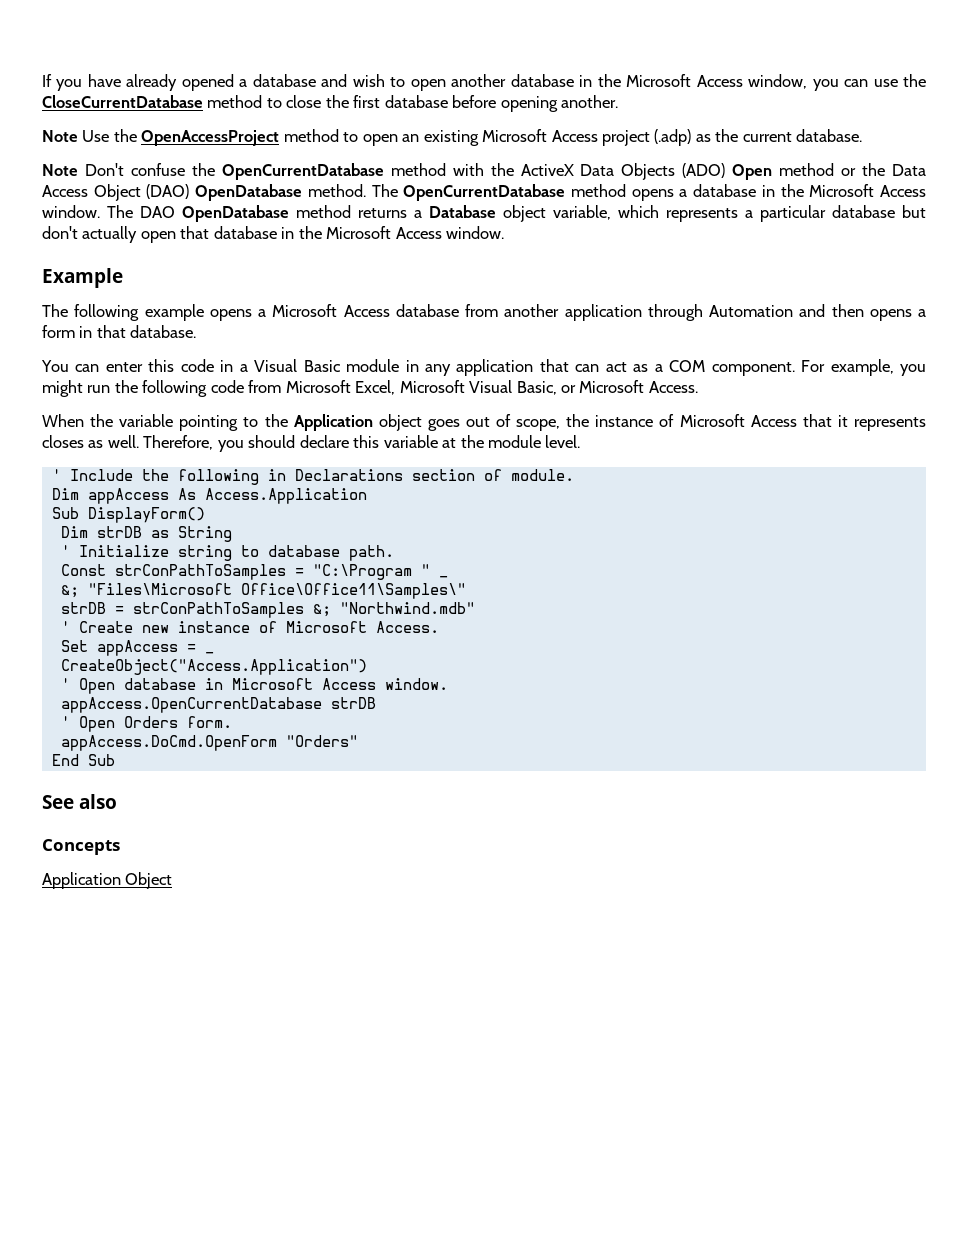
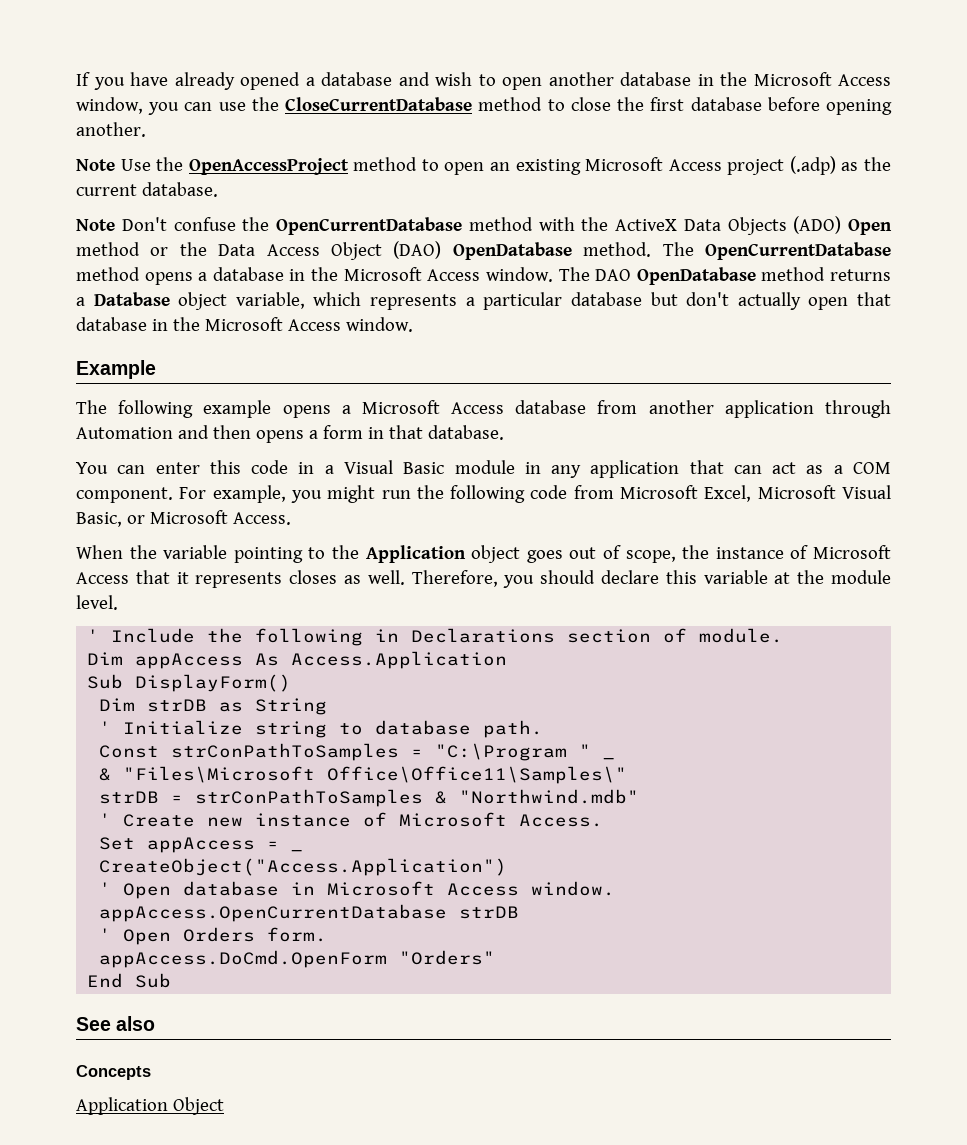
[60,585,79,598] &; -> [99,768,112,781] &
[312,604,331,617] &; -> [435,791,448,804] &

